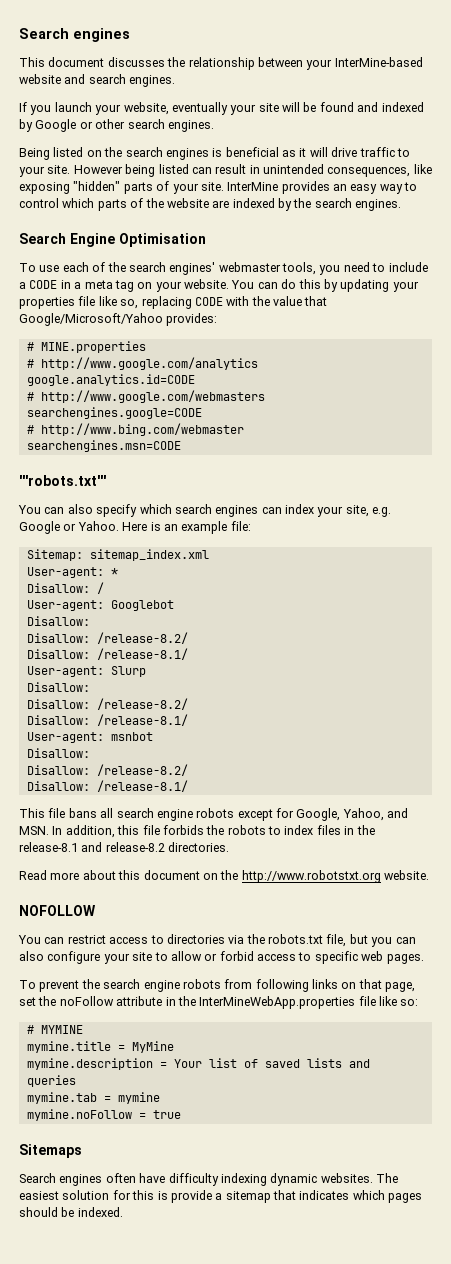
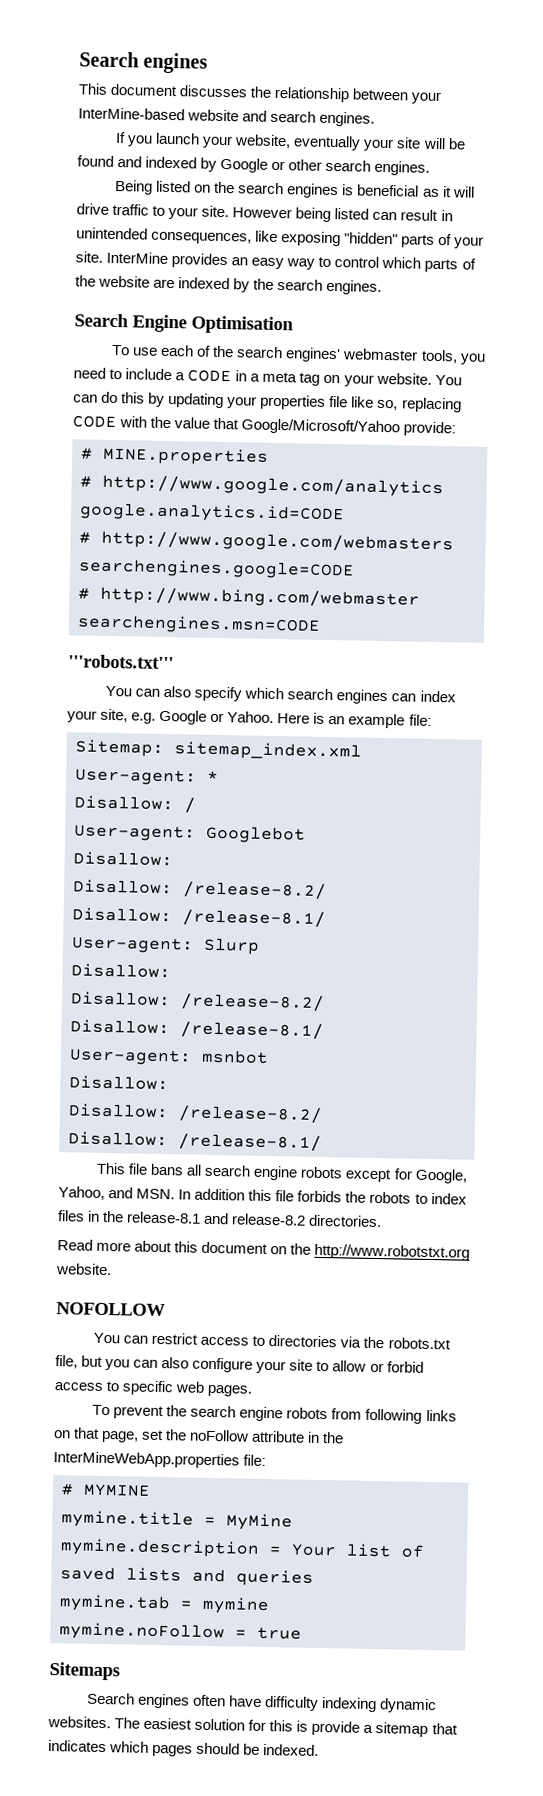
[166,313,218,326] provides: -> [403,421,457,437] provide:
[65,825,115,838] addition, -> [194,1188,246,1201] addition
[358,996,419,1006] file like so: -> [243,1454,267,1467] file:

